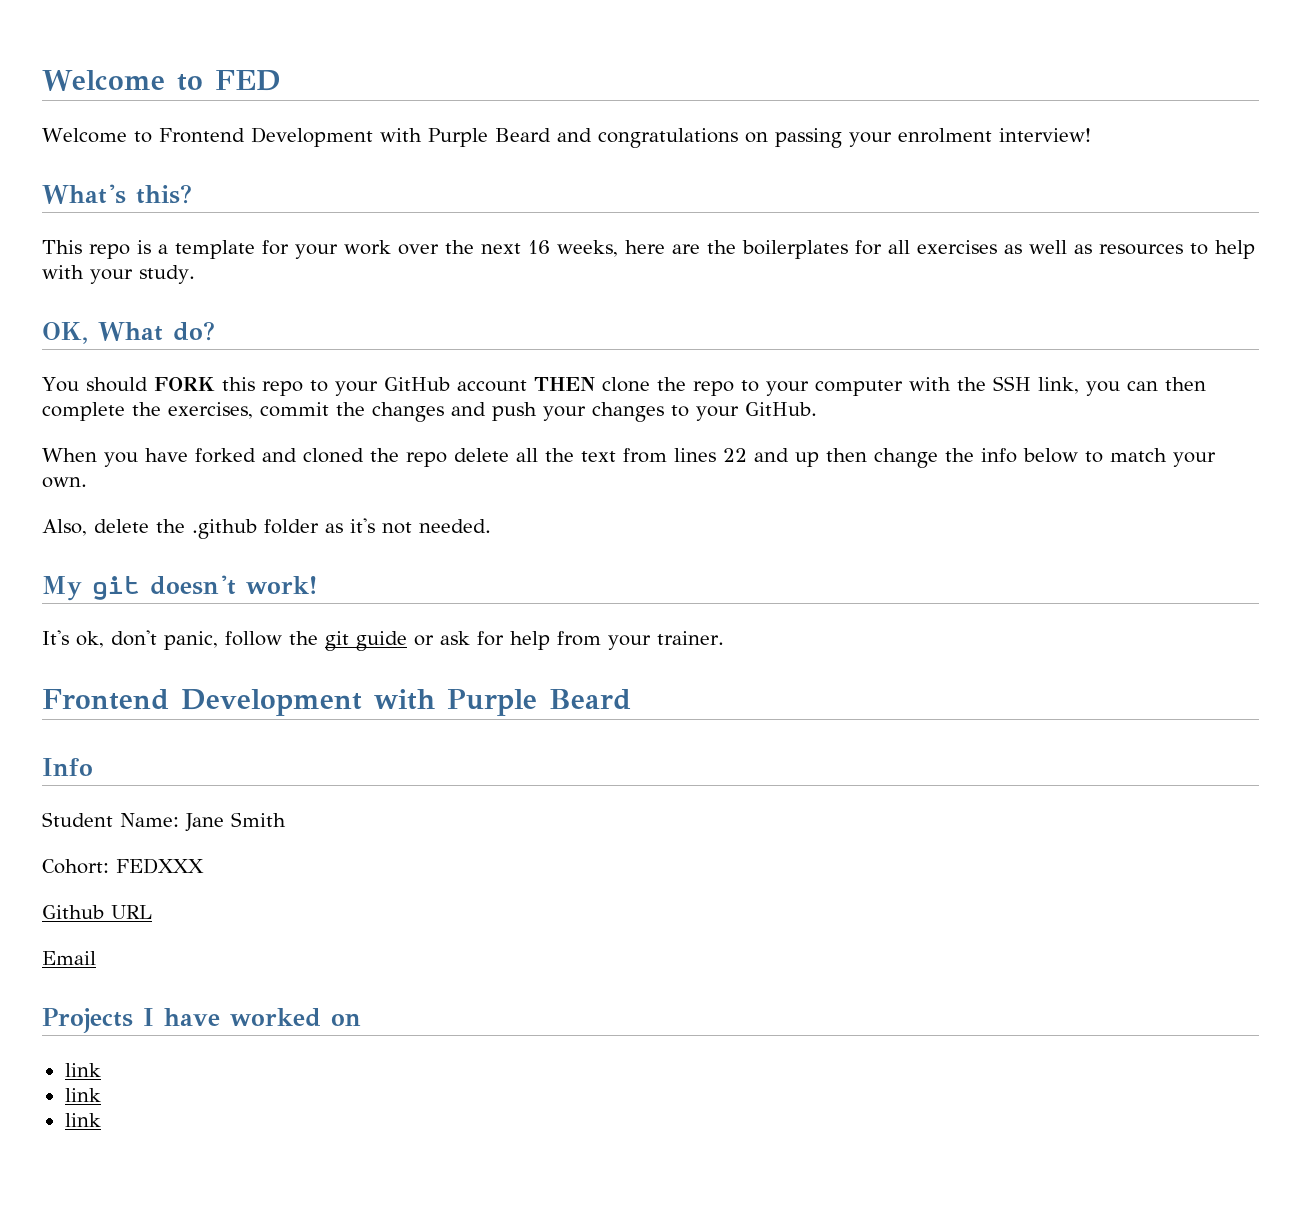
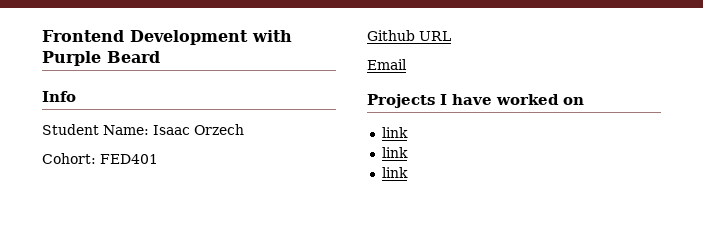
[42,70,281,91] [42,127,1091,148] [42,184,192,204] [42,240,1255,259] [42,265,195,284] [42,321,215,344] [42,376,1206,396] [42,402,817,422] [42,448,1216,468] [42,477,87,488] [42,518,491,539] [42,575,317,601] [42,630,724,651] Welcome to FED // Welcome to Frontend Development with Purple Beard and congratulations on passing your enrolment interview! // What's this? // This repo is a template for your work over the next 16 weeks, here are the boilerplates for all exercises as well as resources to help with your study. // OK, What do? // You should FORK this repo to your GitHub account THEN clone the repo to your computer with the SSH link, you can then complete the exercises, commit the changes and push your changes to your GitHub. // When you have forked and cloned the repo delete all the text from lines 22 and up then change the info below to match your own. // Also, delete the .github folder as it's not needed. // My git doesn't work! // It's ok, don't panic, follow the git guide or ask for help from your trainer. // -> (42, 36) none
[185,812,286,832] Jane Smith -> [153,124,244,135] Isaac Orzech
[116,858,204,874] FEDXXX -> [100,154,158,164] FED401

